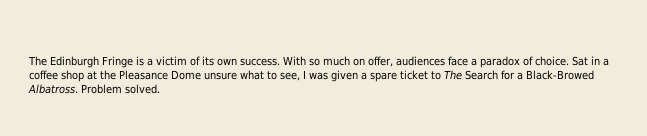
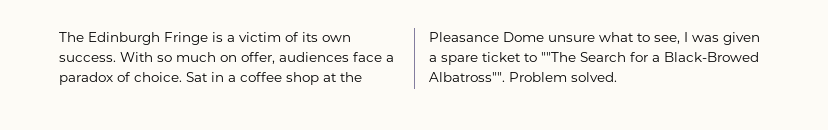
[444,70,462,80] The -> [541,52,576,62] ""The
[28,84,78,94] Albatross. -> [429,72,505,82] Albatross"".

